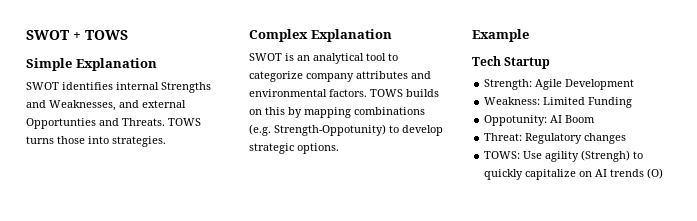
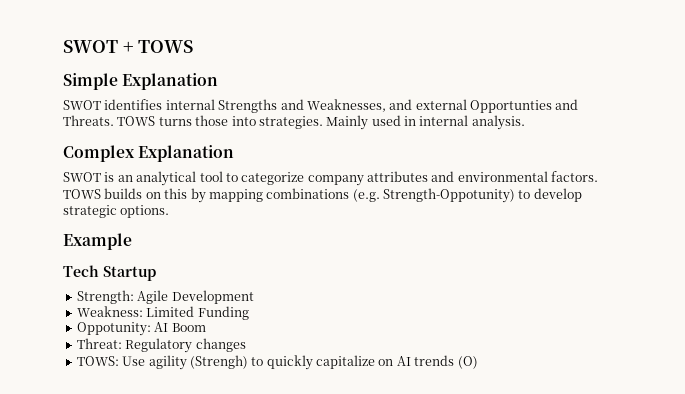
(166, 141) none -> [326,115,525,130] Mainly used in internal analysis.

